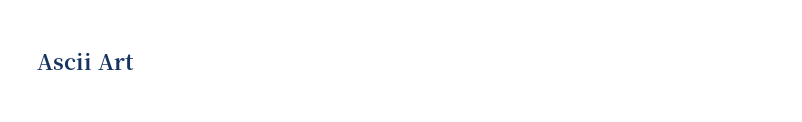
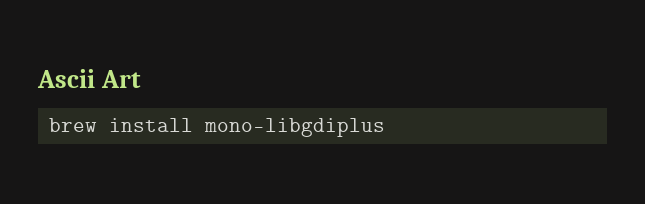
(134, 62) none -> [49,118,386,137] // brew install mono-libgdiplus

